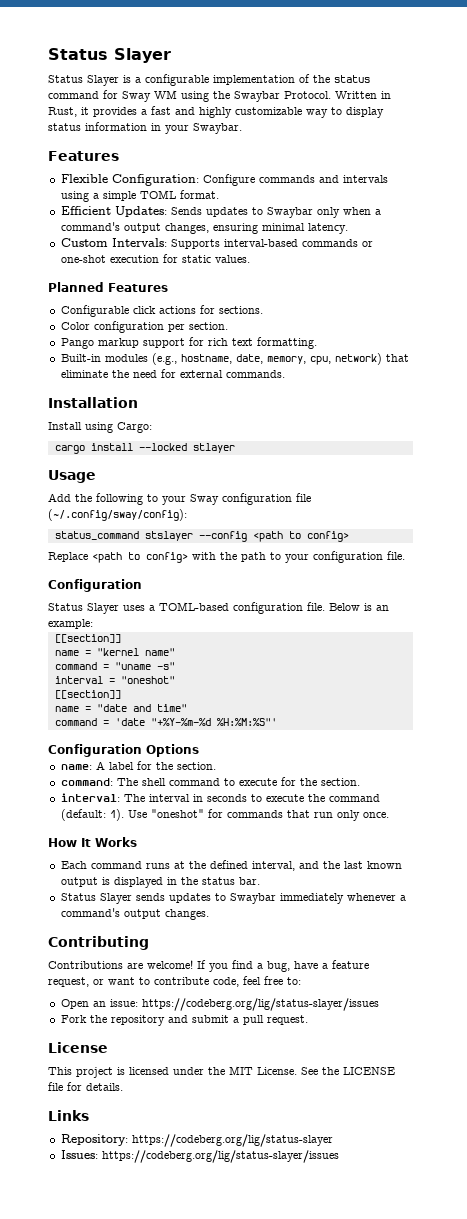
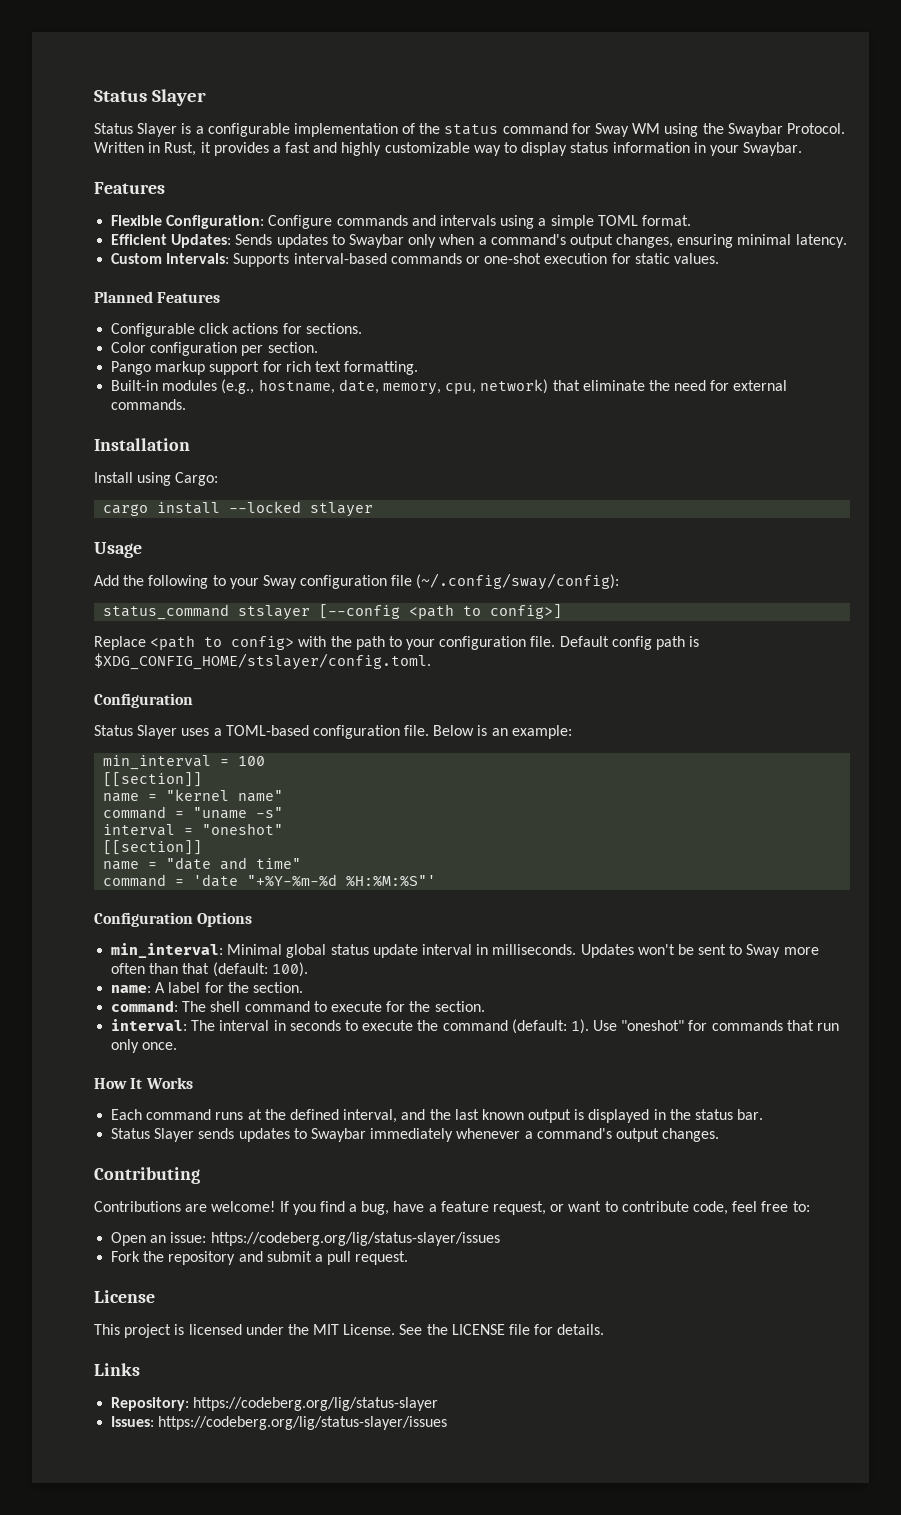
[198,531,349,542] --config <path to config> -> [319,604,563,619] [--config <path to config>]
(405, 555) none -> [559,636,700,650] [94,653,431,670] Default config path is $XDG_CONFIG_HOME/stslayer/config.toml.
(93, 624) none -> [103,755,266,770] // min_interval = 100
(199, 750) none -> [111,943,819,958] [111,962,308,977] // min_interval: Minimal global status update interval in milliseconds. Updates won't be sent to Sway more often than that (default: 100).

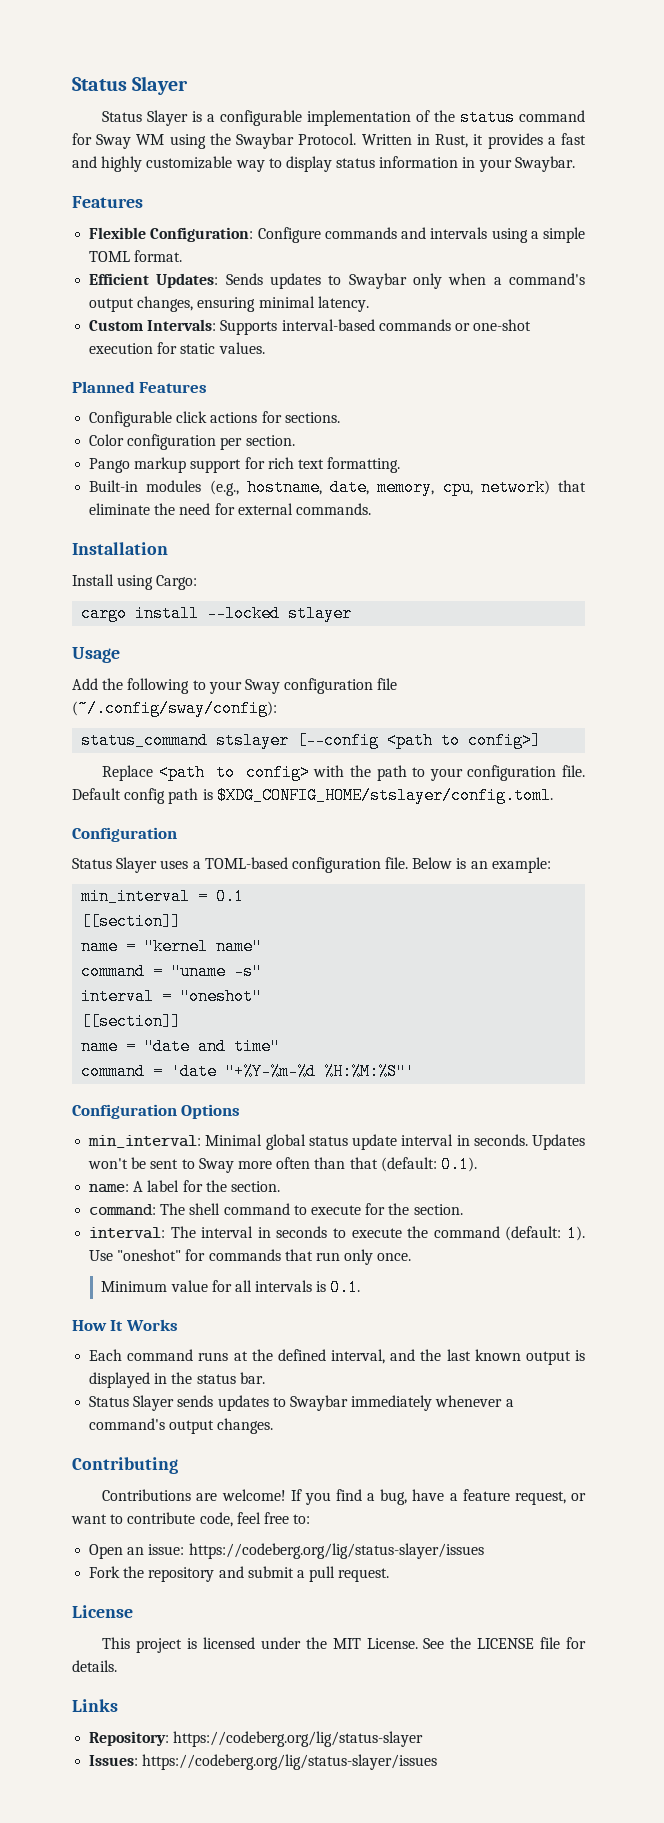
[238,756,266,766] 100 -> [216,888,245,905] 0.1
[492,944,577,955] milliseconds. -> [473,1134,528,1146] seconds.
[271,962,308,977] 100). -> [440,1156,477,1173] 0.1).
(178, 1046) none -> [101,1279,361,1296] // Minimum value for all intervals is 0.1.

